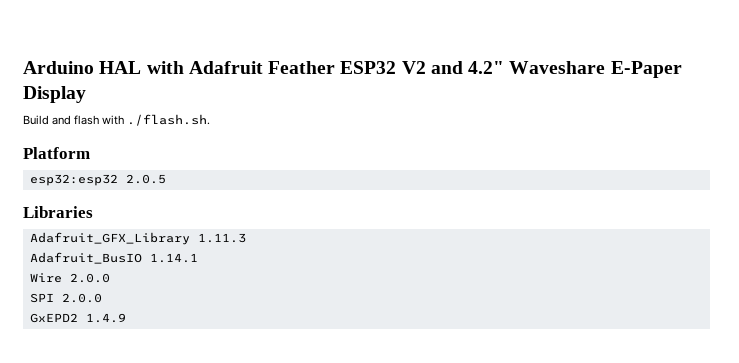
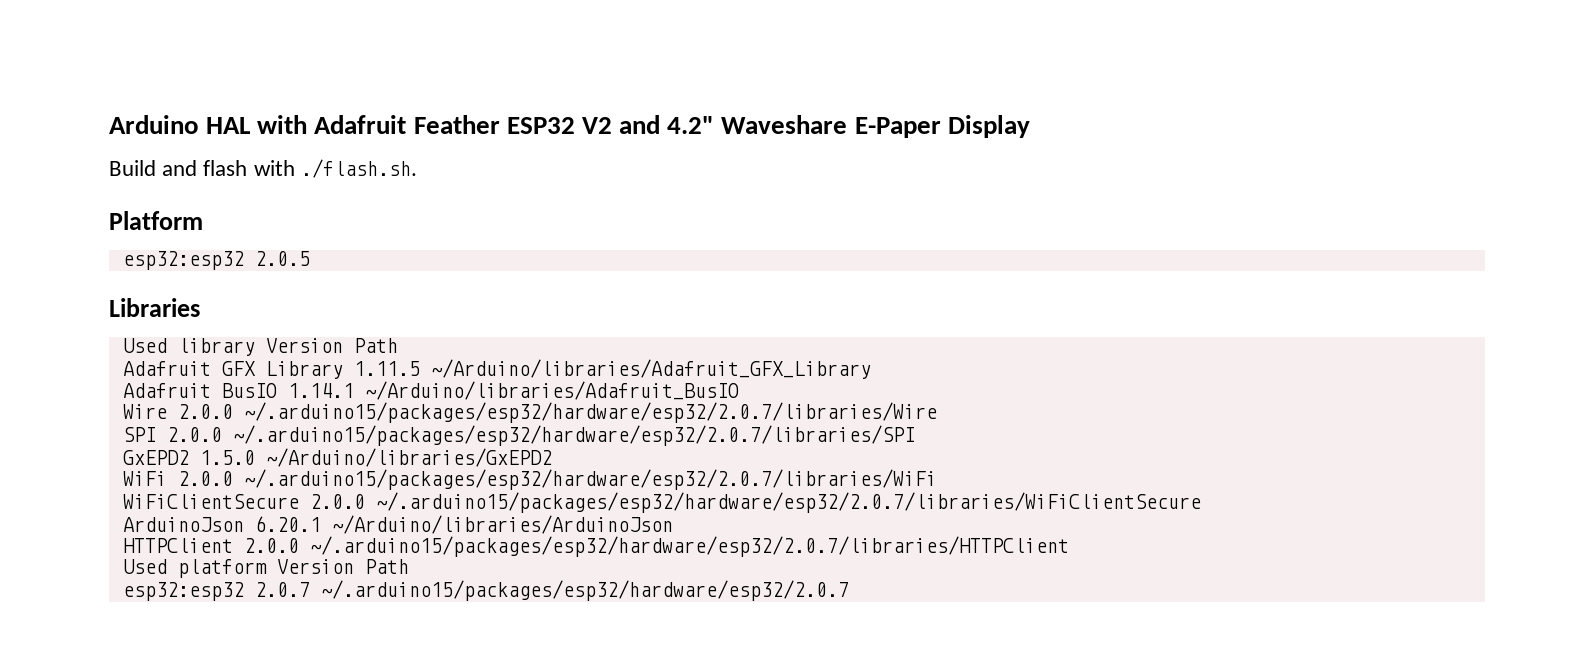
[29,232,246,245] [29,252,142,264] Adafruit_GFX_Library 1.11.3 // Adafruit_BusIO -> [122,338,398,356] [122,359,871,379] [122,383,277,398] Used library Version Path // Adafruit GFX Library 1.11.5 ~/Arduino/libraries/Adafruit_GFX_Library // Adafruit BusIO
(198, 258) none -> [364,381,739,400] ~/Arduino/libraries/Adafruit_BusIO
(110, 278) none -> [243,402,937,423] ~/.arduino15/packages/esp32/hardware/esp32/2.0.7/libraries/Wire
(102, 298) none -> [232,425,915,446] ~/.arduino15/packages/esp32/hardware/esp32/2.0.7/libraries/SPI
[85,313,126,323] 1.4.9 -> [199,448,552,467] [122,469,937,490] [122,492,1201,513] [122,515,673,534] [122,536,1069,557] [122,559,409,578] [122,580,849,601] 1.5.0 ~/Arduino/libraries/GxEPD2 // WiFi 2.0.0 ~/.arduino15/packages/esp32/hardware/esp32/2.0.7/libraries/WiFi // WiFiClientSecure 2.0.0 ~/.arduino15/packages/esp32/hardware/esp32/2.0.7/libraries/WiFiClientSecure // ArduinoJson 6.20.1 ~/Arduino/libraries/ArduinoJson // HTTPClient 2.0.0 ~/.arduino15/packages/esp32/hardware/esp32/2.0.7/libraries/HTTPClient // Used platform Version Path // esp32:esp32 2.0.7 ~/.arduino15/packages/esp32/hardware/esp32/2.0.7

